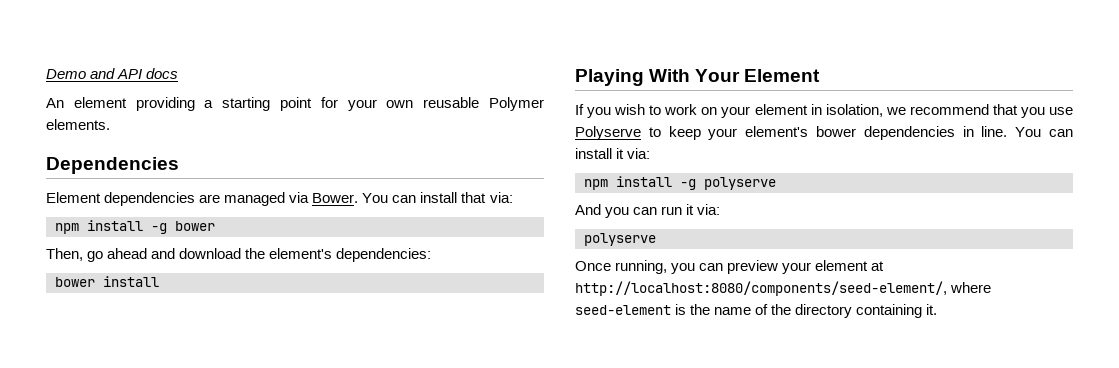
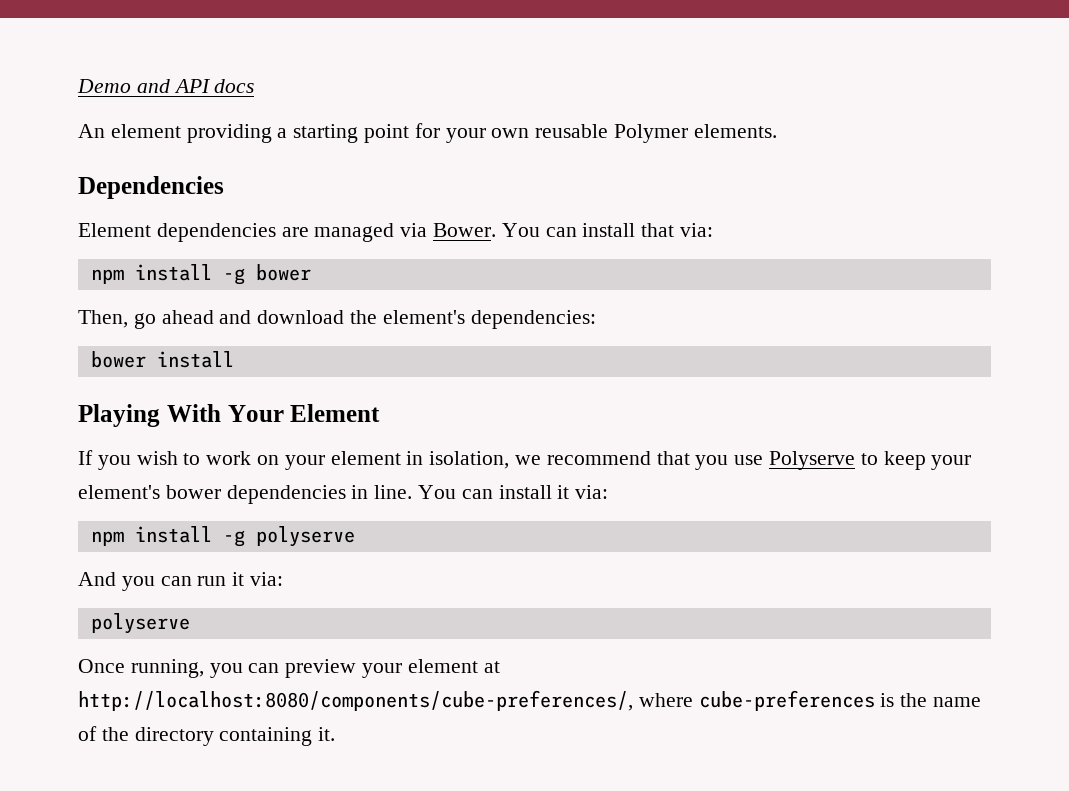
[575,281,992,296] [575,305,671,315] http://localhost:8080/components/seed-element/, where seed-element -> [78,690,875,711] http://localhost:8080/components/cube-preferences/, where cube-preferences

